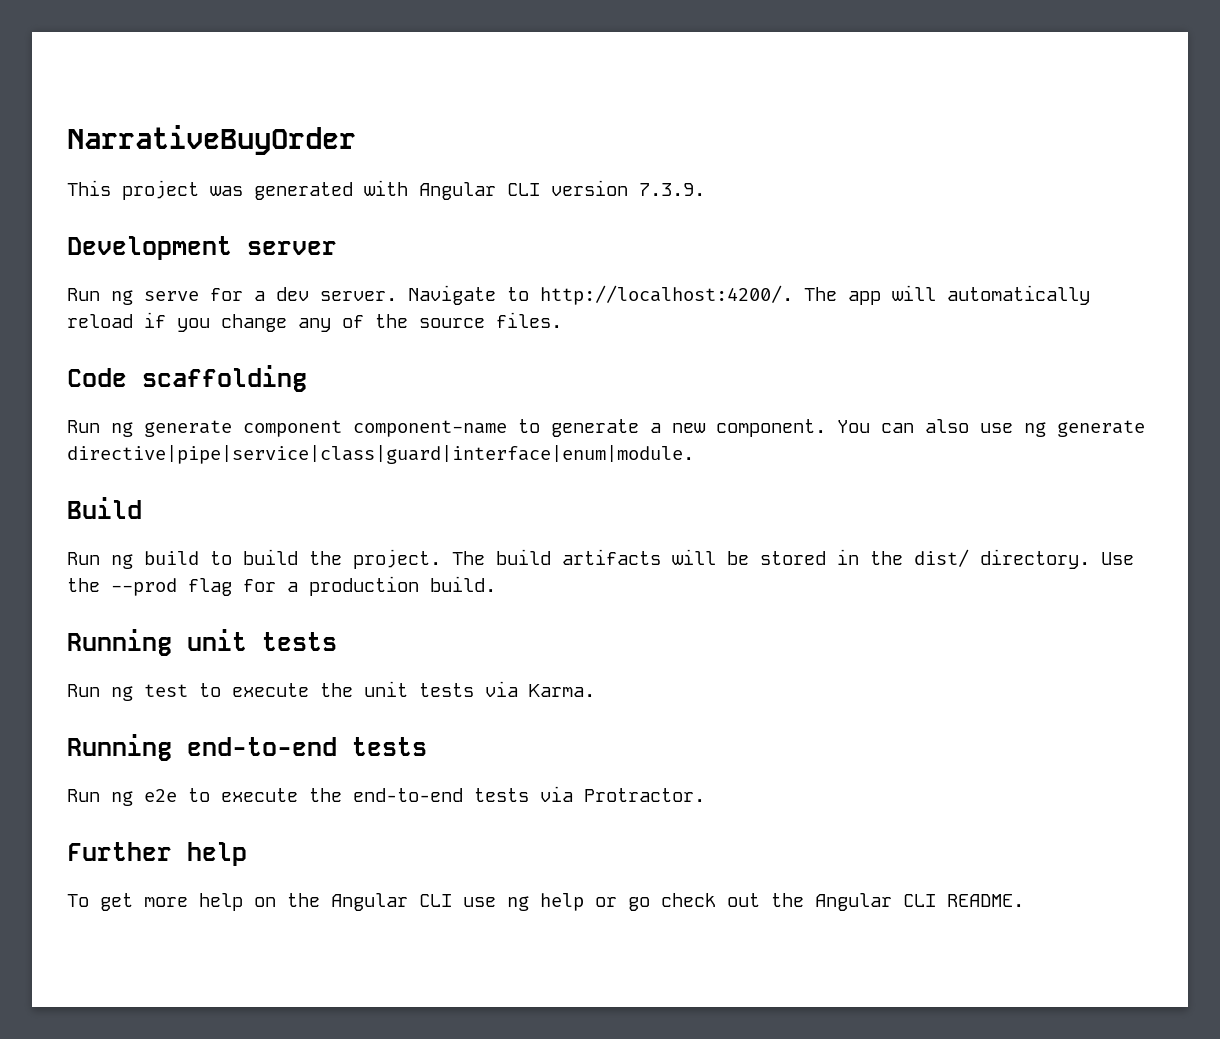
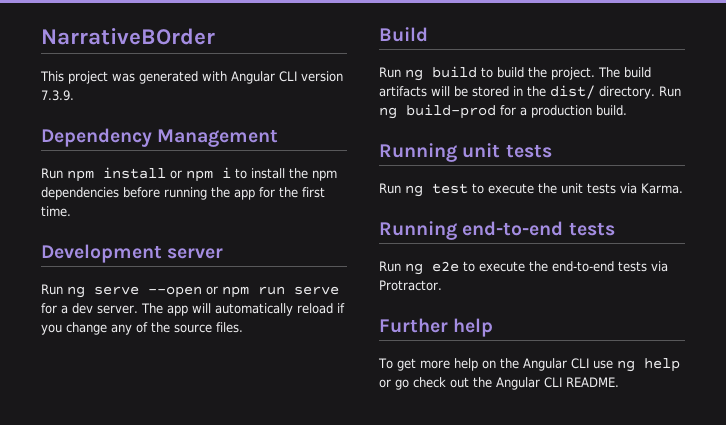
[67,125,356,155] NarrativeBuyOrder -> [41,28,215,45] NarrativeBOrder
(705, 189) none -> [41,128,279,147] [41,167,337,182] [41,187,325,200] [41,206,71,217] // Dependency Management // Run npm install or npm i to install the npm dependencies before running the app for the first time.
(199, 296) none -> [148,286,339,298] --open or npm run serve
[408,285,793,305] Navigate to http://localhost:4200/. -> (138, 309) none
[67,365,307,392] [67,419,1145,437] [67,445,694,464] // Code scaffolding // Run ng generate component component-name to generate a new component. You can also use ng generate directive|pipe|service|class|guard|interface|enum|module. -> (243, 327) none
[1101,552,1134,565] [67,578,232,596] Use the --prod flag -> [658,86,681,97] [379,104,496,119] Run ng build-prod

